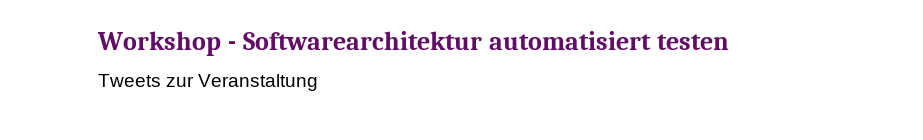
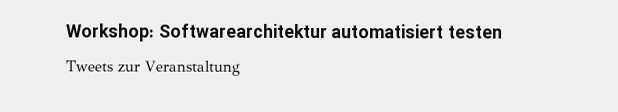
[97,31,237,56] Workshop - -> [66,23,155,42] Workshop:

